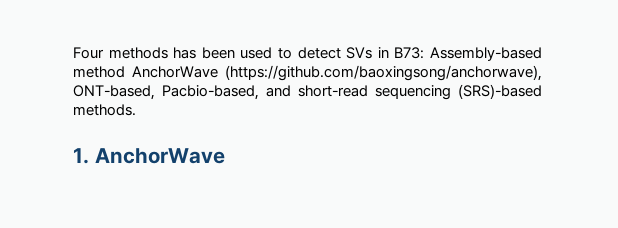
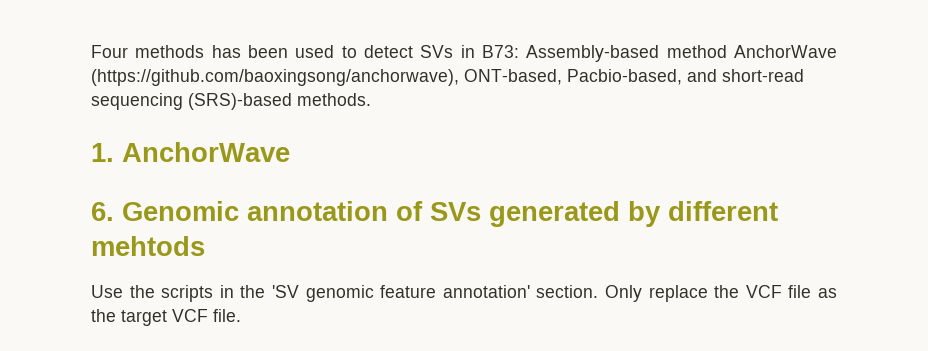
(225, 156) none -> [91,201,778,227] [91,236,205,256] [91,285,838,302] [91,309,241,326] // 6. Genomic annotation of SVs generated by different mehtods // Use the scripts in the 'SV genomic feature annotation' section. Only replace the VCF file as the target VCF file.

